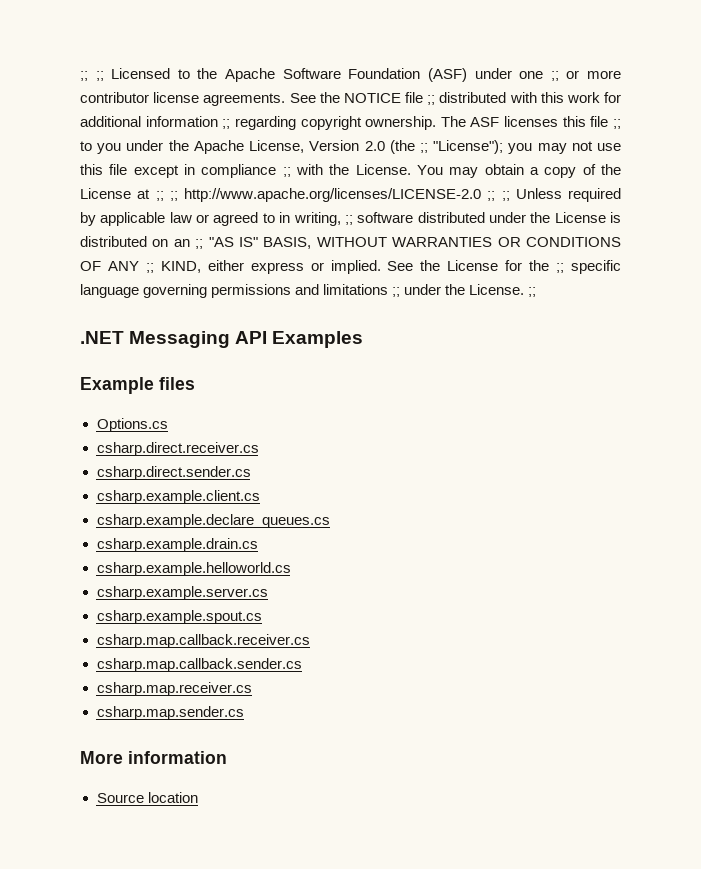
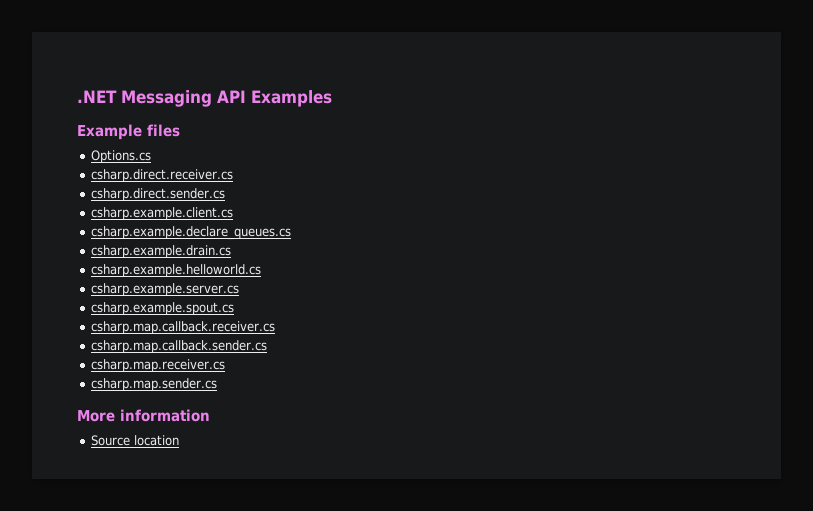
[80,68,622,82] [80,92,622,106] [80,116,621,130] [80,140,621,154] [80,164,621,178] [80,188,621,202] [80,212,622,226] [80,236,621,249] [80,260,622,274] [80,284,537,298] ;; ;; Licensed to the Apache Software Foundation (ASF) under one ;; or more contributor license agreements. See the NOTICE file ;; distributed with this work for additional information ;; regarding copyright ownership. The ASF licenses this file ;; to you under the Apache License, Version 2.0 (the ;; "License"); you may not use this file except in compliance ;; with the License. You may obtain a copy of the License at ;; ;; http://www.apache.org/licenses/LICENSE-2.0 ;; ;; Unless required by applicable law or agreed to in writing, ;; software distributed under the License is distributed on an ;; "AS IS" BASIS, WITHOUT WARRANTIES OR CONDITIONS OF ANY ;; KIND, either express or implied. See the License for the ;; specific language governing permissions and limitations ;; under the License. ;; // -> (77, 96) none

